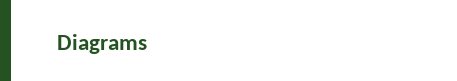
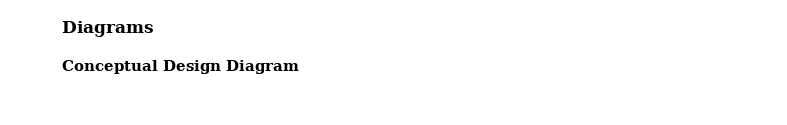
(147, 44) none -> [62,60,299,74] // Conceptual Design Diagram

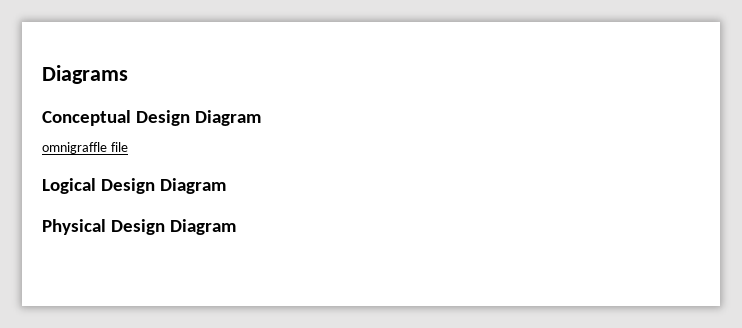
(299, 67) none -> [42,142,128,154] [42,178,227,194] [42,219,237,235] // omnigraffle file // Logical Design Diagram // Physical Design Diagram

